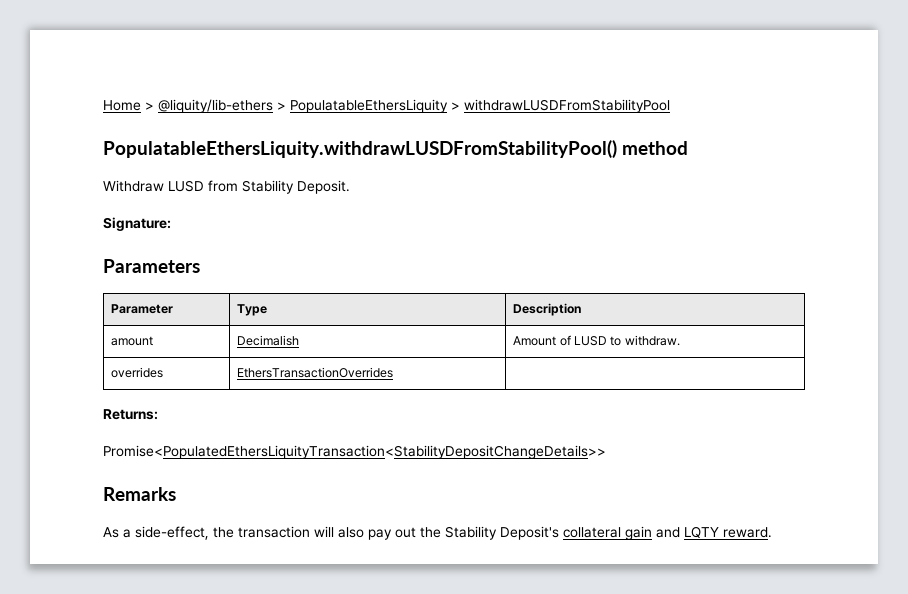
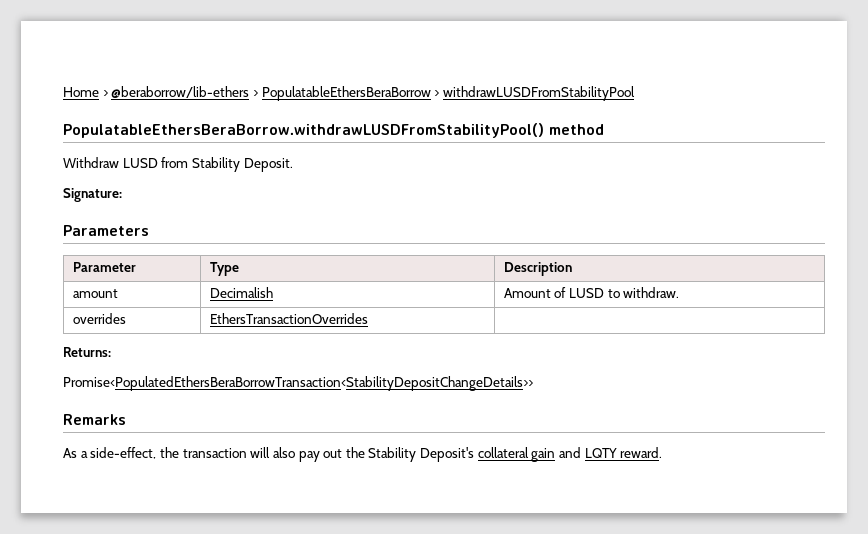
[158,99,448,113] @liquity/lib-ethers > PopulatableEthersLiquity -> [111,86,431,101] @beraborrow/lib-ethers > PopulatableEthersBeraBorrow
[103,140,617,158] PopulatableEthersLiquity.withdrawLUSDFromStabilityPool() -> [63,123,544,138] PopulatableEthersBeraBorrow.withdrawLUSDFromStabilityPool()
[103,445,606,459] Promise<PopulatedEthersLiquityTransaction<StabilityDepositChangeDetails>> -> [63,376,533,391] Promise<PopulatedEthersBeraBorrowTransaction<StabilityDepositChangeDetails>>

